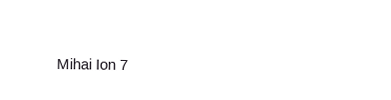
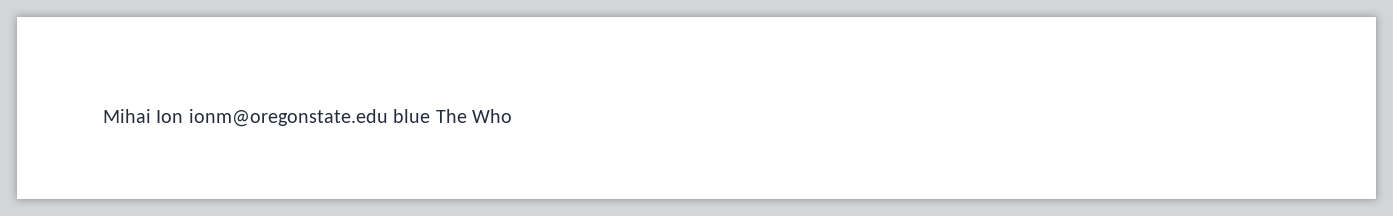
[119,59,129,71] 7 -> [188,109,512,127] ionm@oregonstate.edu blue The Who

